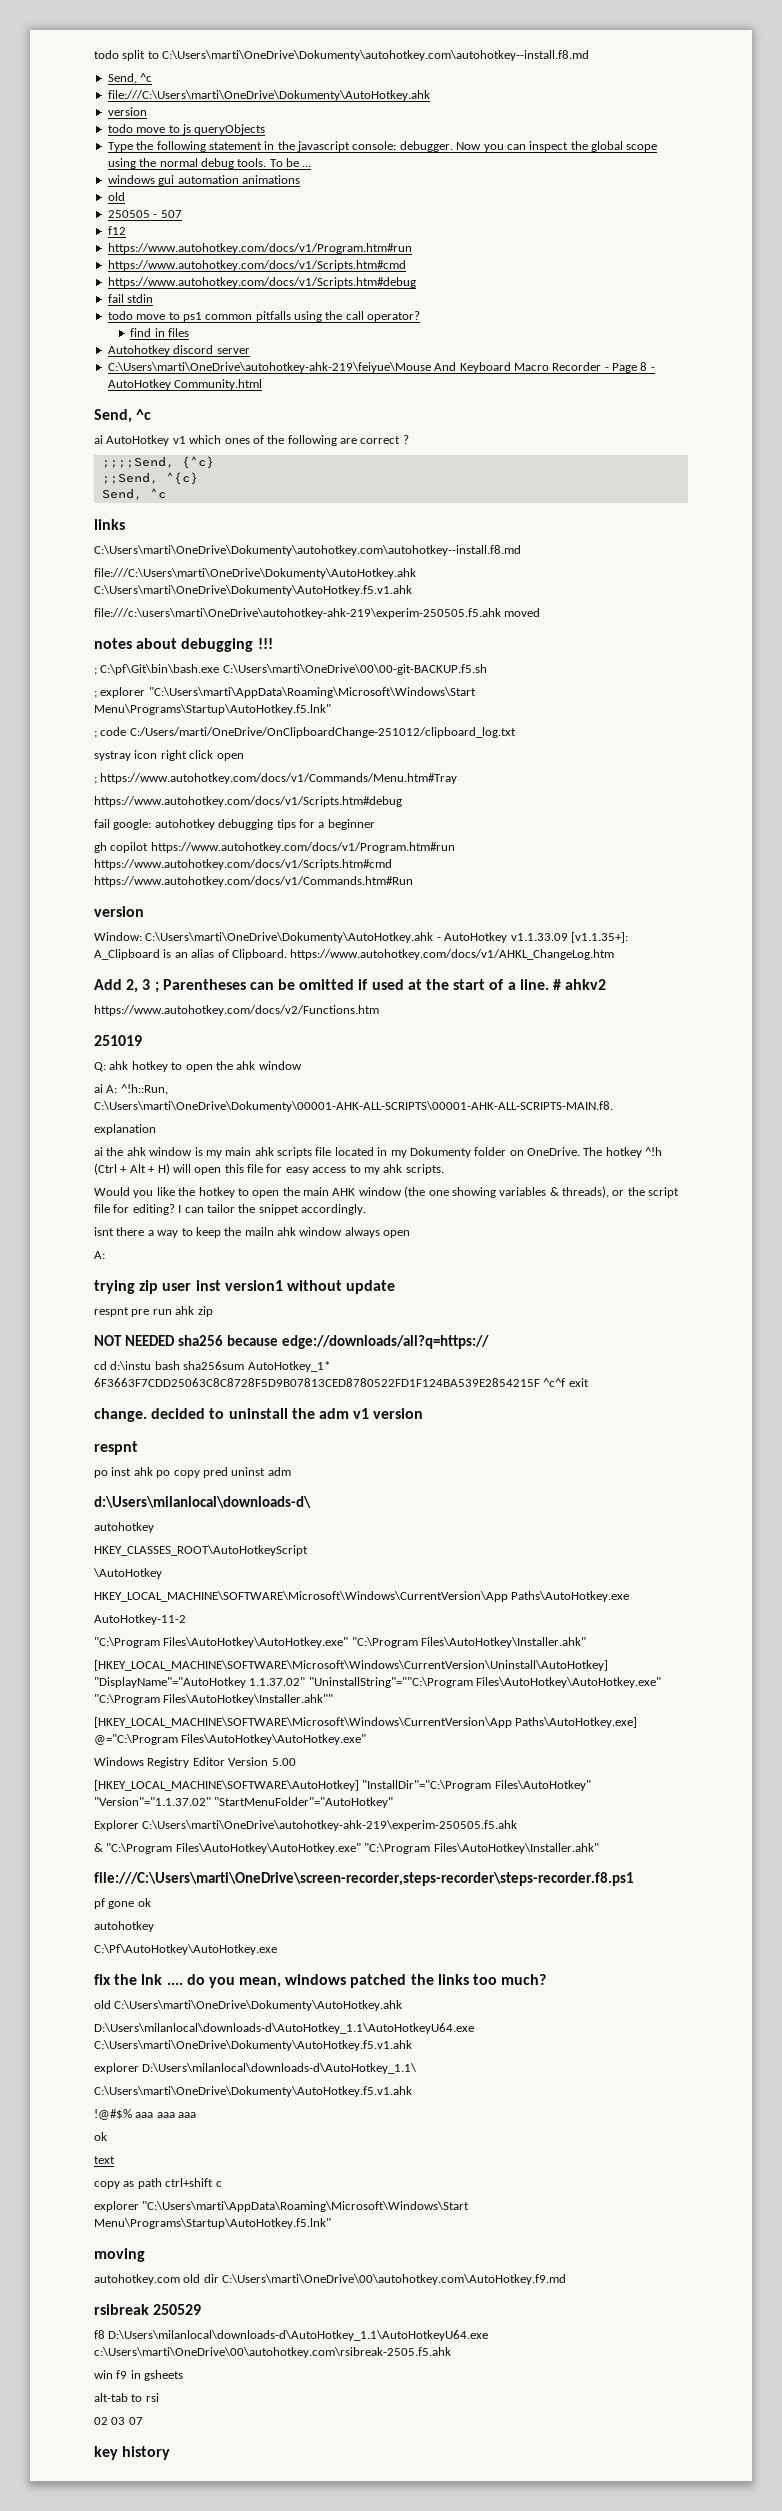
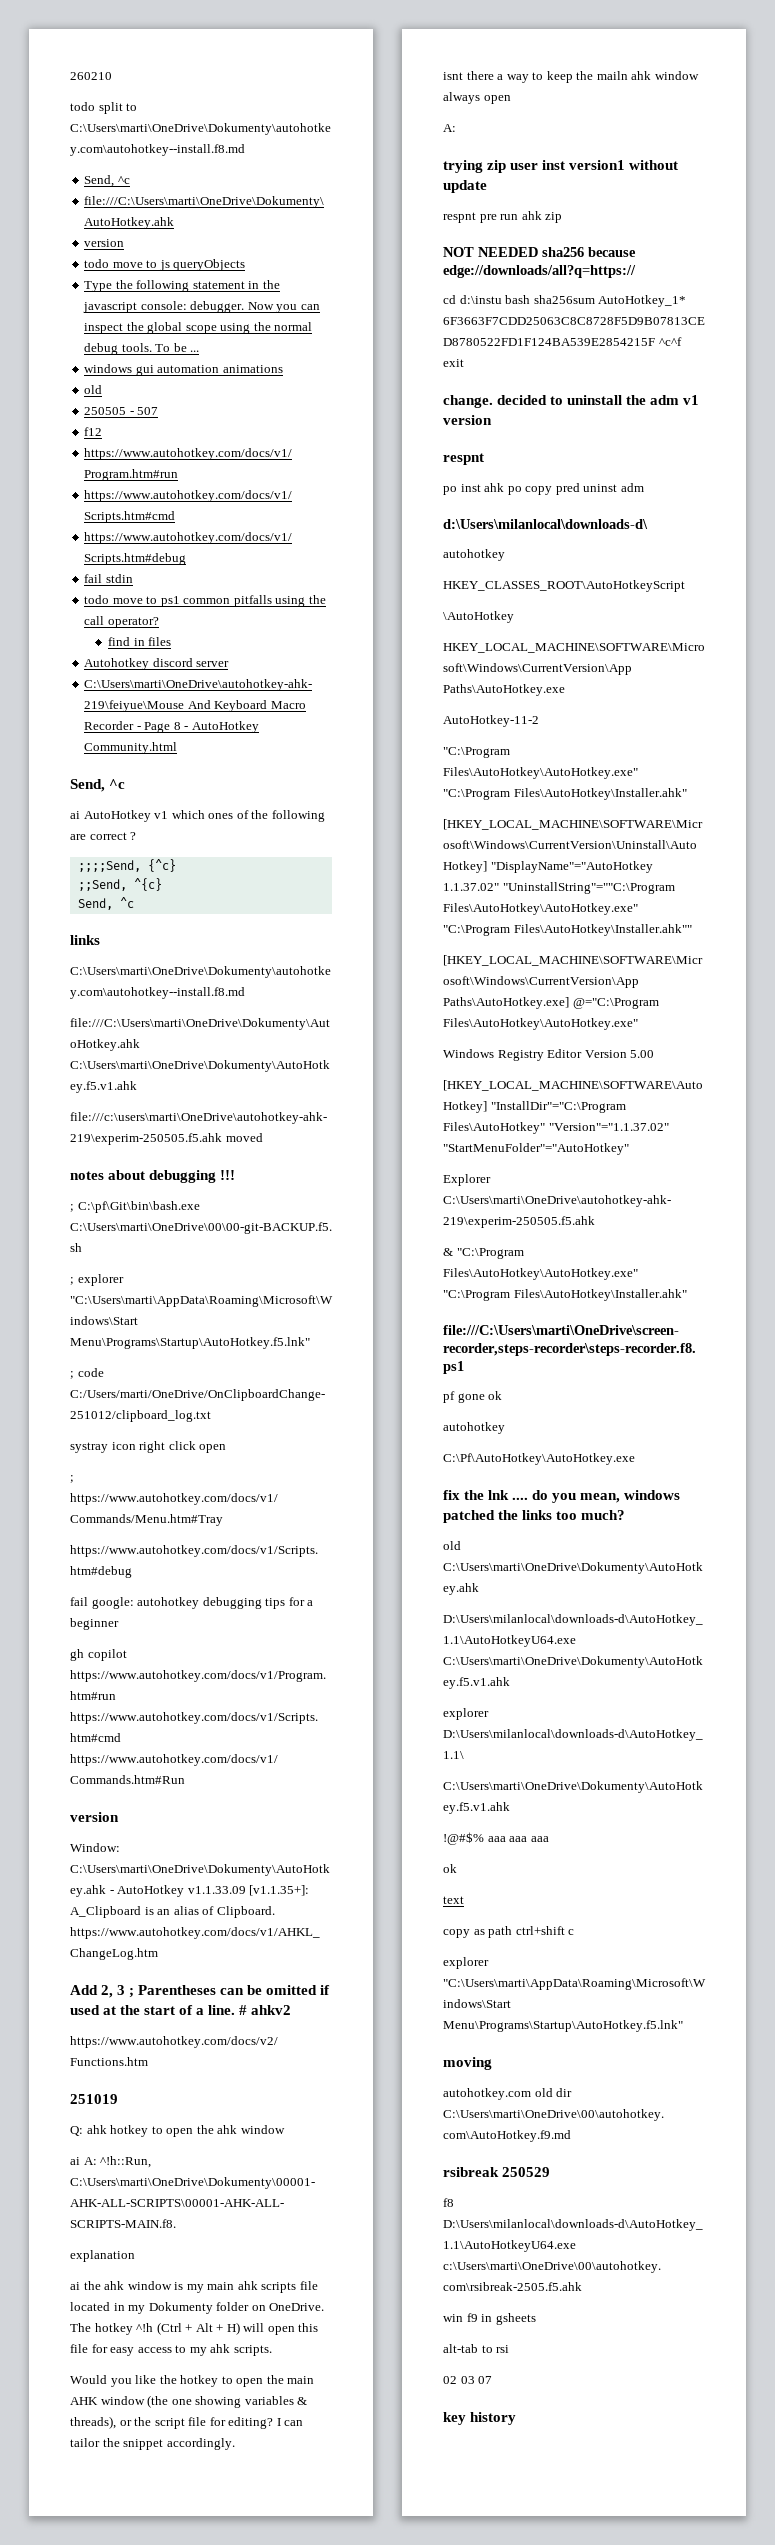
(94, 54) none -> [70,72,112,80] 260210 //

